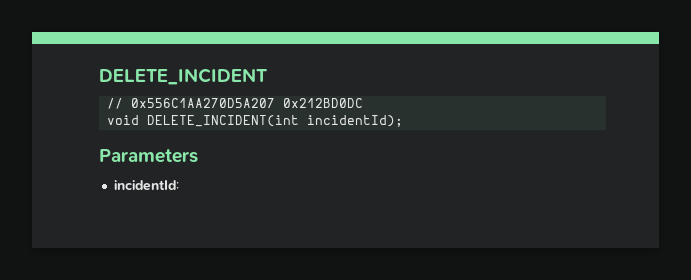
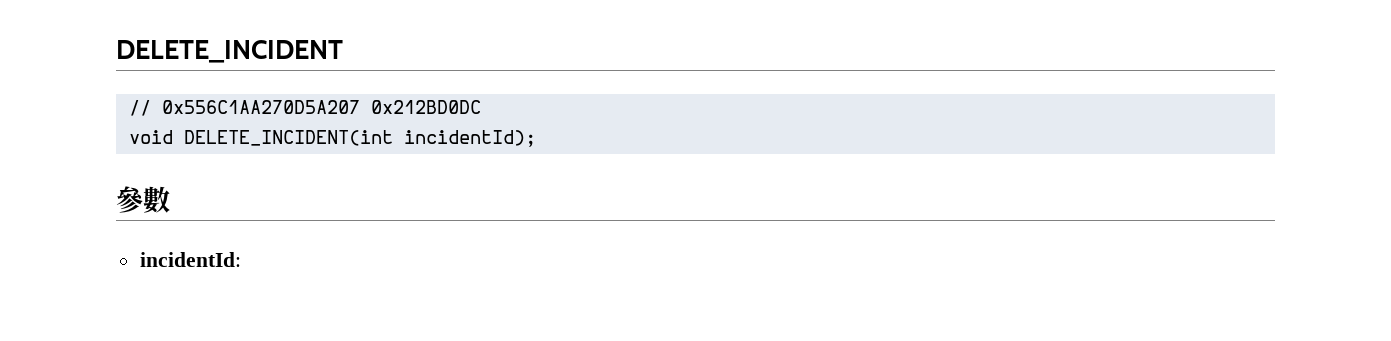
[99,149,198,163] Parameters -> [116,186,170,213] 參數

